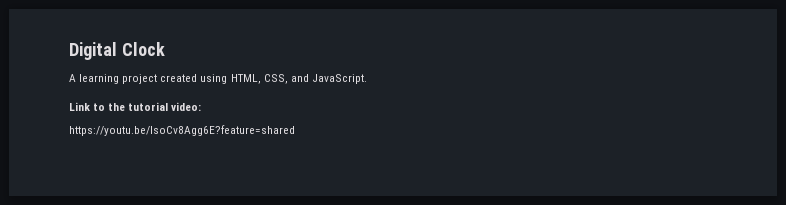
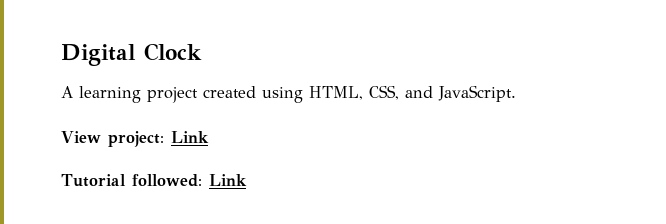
[69,102,202,111] [69,125,295,136] Link to the tutorial video: // https://youtu.be/lsoCv8Agg6E?feature=shared -> [61,131,209,147] [61,174,247,187] View project: Link // Tutorial followed: Link

